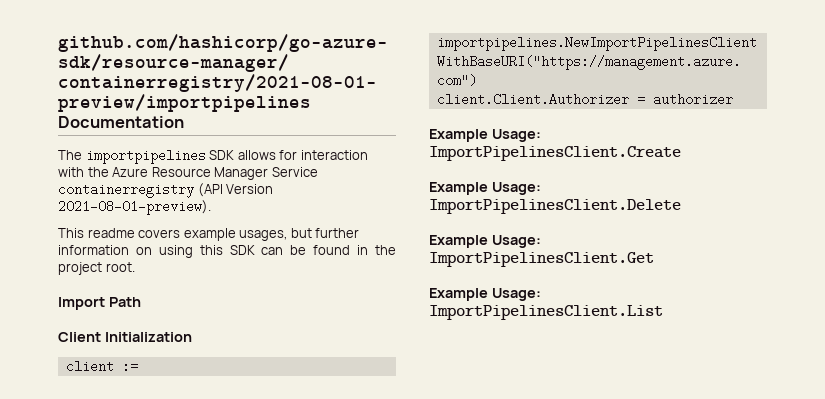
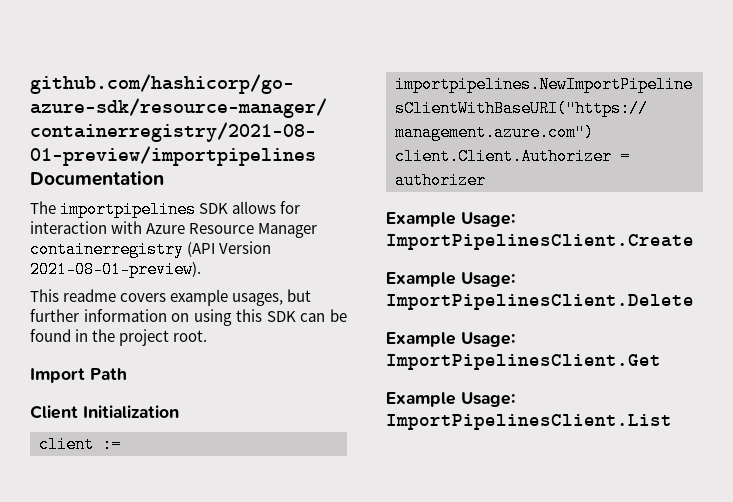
[87,167,109,177] the -> (143, 227) none
[271,167,318,177] Service -> (318, 230) none

